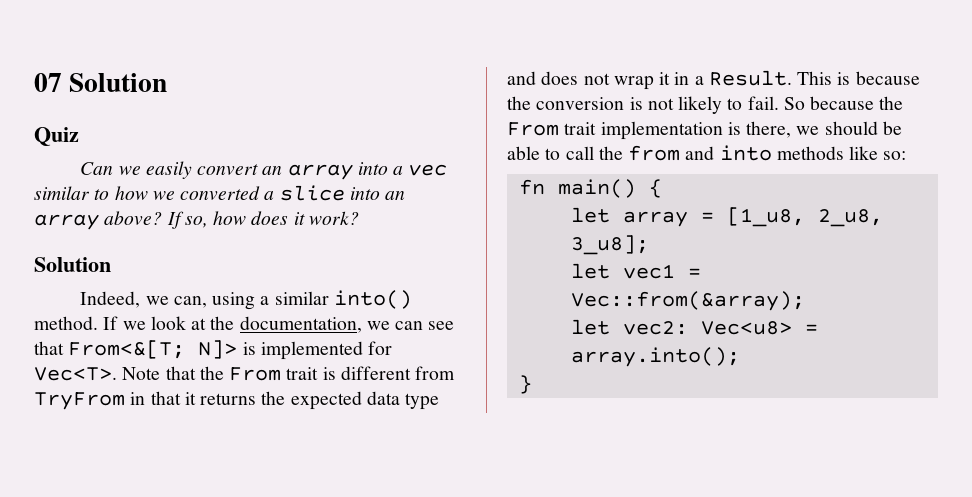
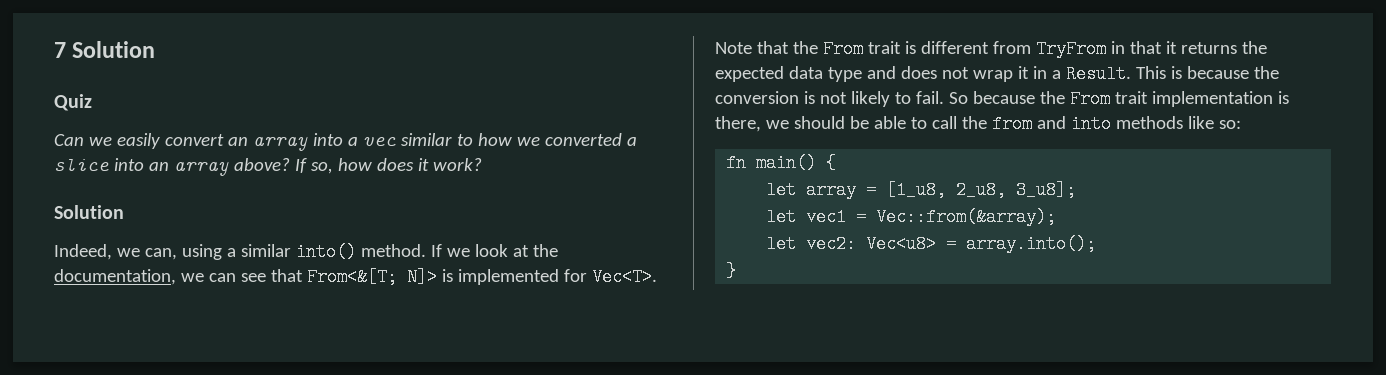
[34,73,62,92] 07 -> [54,42,66,58] 7

